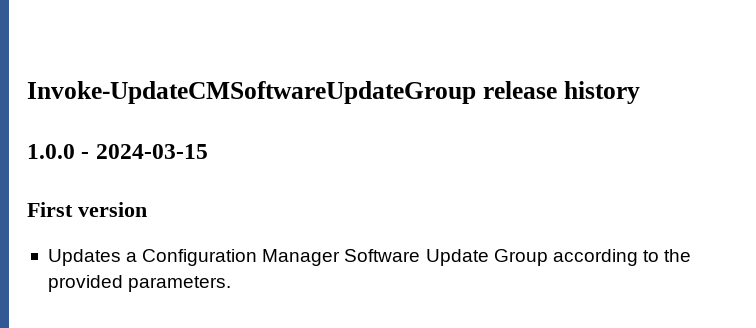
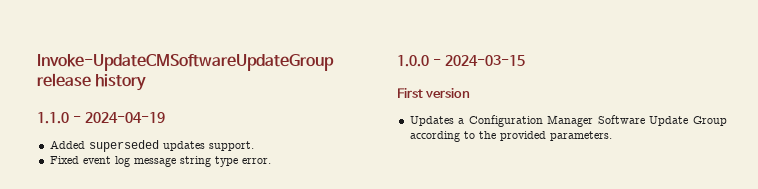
(640, 92) none -> [37,112,165,124] [49,140,254,152] [49,156,271,167] // 1.1.0 - 2024-04-19 // Added superseded updates support. // Fixed event log message string type error.

